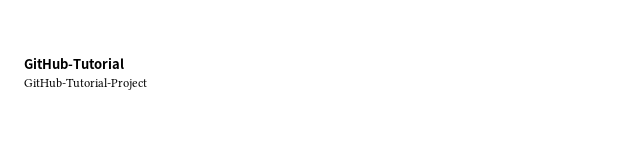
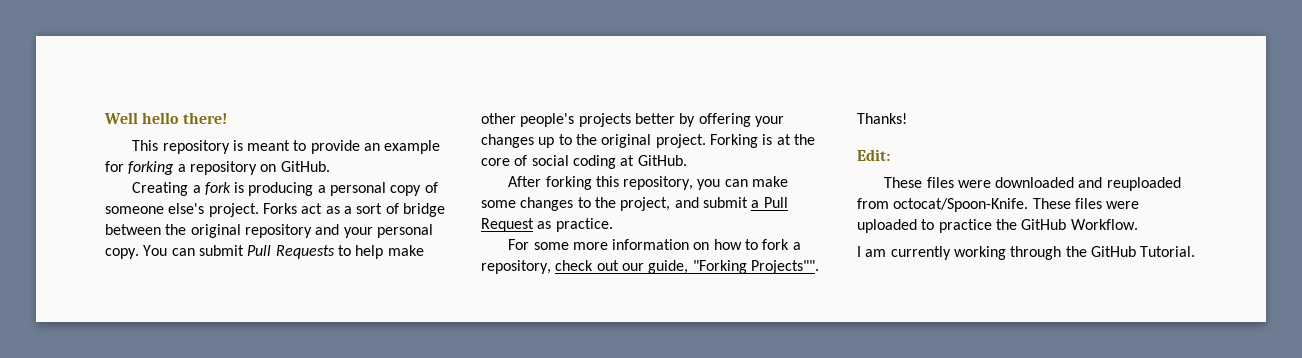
[24,57,124,69] [24,78,147,90] GitHub-Tutorial // GitHub-Tutorial-Project -> [104,112,227,124] [132,140,441,154] [105,161,330,175] [132,182,438,196] [105,203,445,217] [105,224,433,238] [105,245,424,259] [481,113,784,127] [481,134,815,148] [481,155,687,169] [508,176,789,190] [481,197,788,211] [481,218,613,232] [508,239,801,250] [481,260,819,274] [857,113,907,124] [857,149,890,161] [884,177,1181,191] [857,198,1140,212] [857,219,1138,233] [857,246,1196,260] Well hello there! // This repository is meant to provide an example for forking a repository on GitHub. // Creating a fork is producing a personal copy of someone else's project. Forks act as a sort of bridge between the original repository and your personal copy. You can submit Pull Requests to help make other people's projects better by offering your changes up to the original project. Forking is at the core of social coding at GitHub. // After forking this repository, you can make some changes to the project, and submit a Pull Request as practice. // For some more information on how to fork a repository, check out our guide, "Forking Projects"". Thanks! // Edit: // These files were downloaded and reuploaded from octocat/Spoon-Knife. These files were uploaded to practice the GitHub Workflow. // I am currently working through the GitHub Tutorial.

